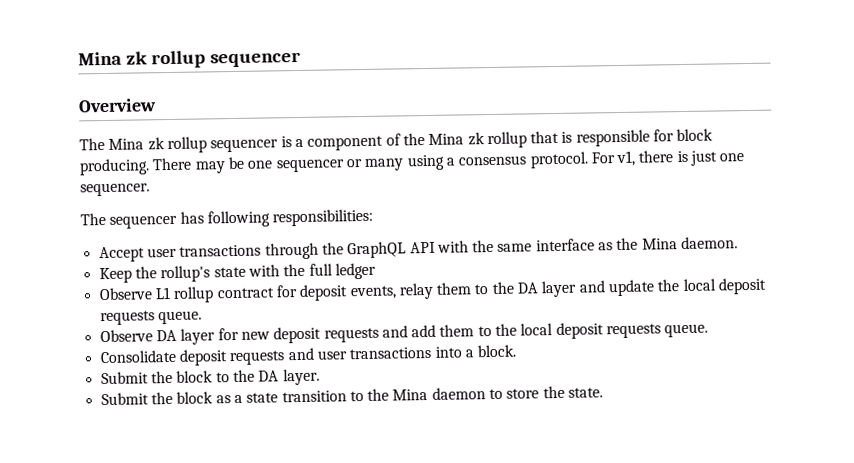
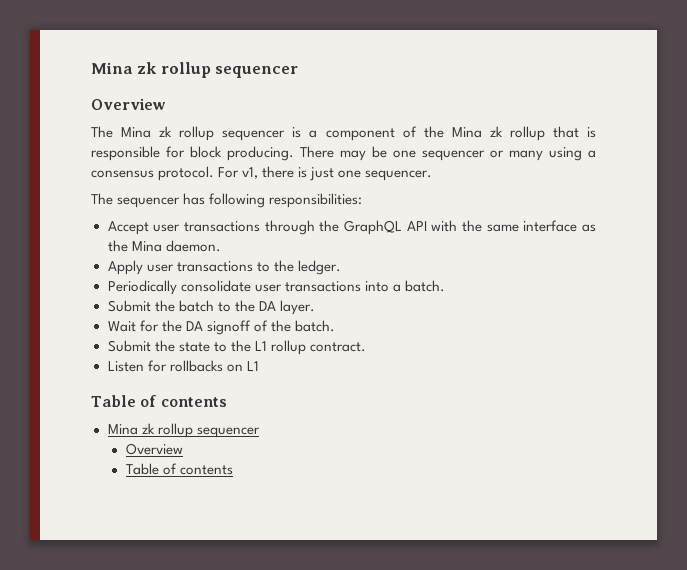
[98,262,376,284] [98,277,768,303] [99,310,202,326] [99,322,709,345] [99,347,314,366] Keep the rollup's state with the full ledger // Observe L1 rollup contract for deposit events, relay them to the DA layer and update the local deposit requests queue. // Observe DA layer for new deposit requests and add them to the local deposit requests queue. // Consolidate deposit requests and -> [107,260,341,275] [107,280,251,295] Apply user transactions to the ledger. // Periodically consolidate
[477,344,517,358] [100,370,214,385] block. // Submit the block -> [404,280,445,292] [107,300,214,312] batch. // Submit the batch
[100,385,604,406] Submit the block as a state transition to the Mina daemon to store the state. -> [107,320,335,335] [107,340,366,355] [107,360,259,372] [91,395,227,407] [107,423,260,438] [125,443,183,455] [125,463,233,475] Wait for the DA signoff of the batch. // Submit the state to the L1 rollup contract. // Listen for rollbacks on L1 // Table of contents // Mina zk rollup sequencer // Overview // Table of contents

